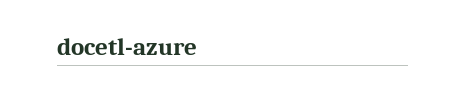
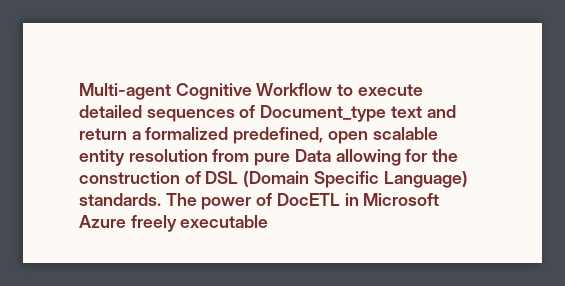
[57,38,197,55] docetl-azure -> [79,83,423,100] [79,105,456,122] [79,127,438,144] [79,149,459,166] [79,171,468,188] [79,193,440,210] [79,215,269,232] Multi-agent Cognitive Workflow to execute detailed sequences of Document_type text and return a formalized predefined, open scalable entity resolution from pure Data allowing for the construction of DSL (Domain Specific Language) standards. The power of DocETL in Microsoft Azure freely executable

